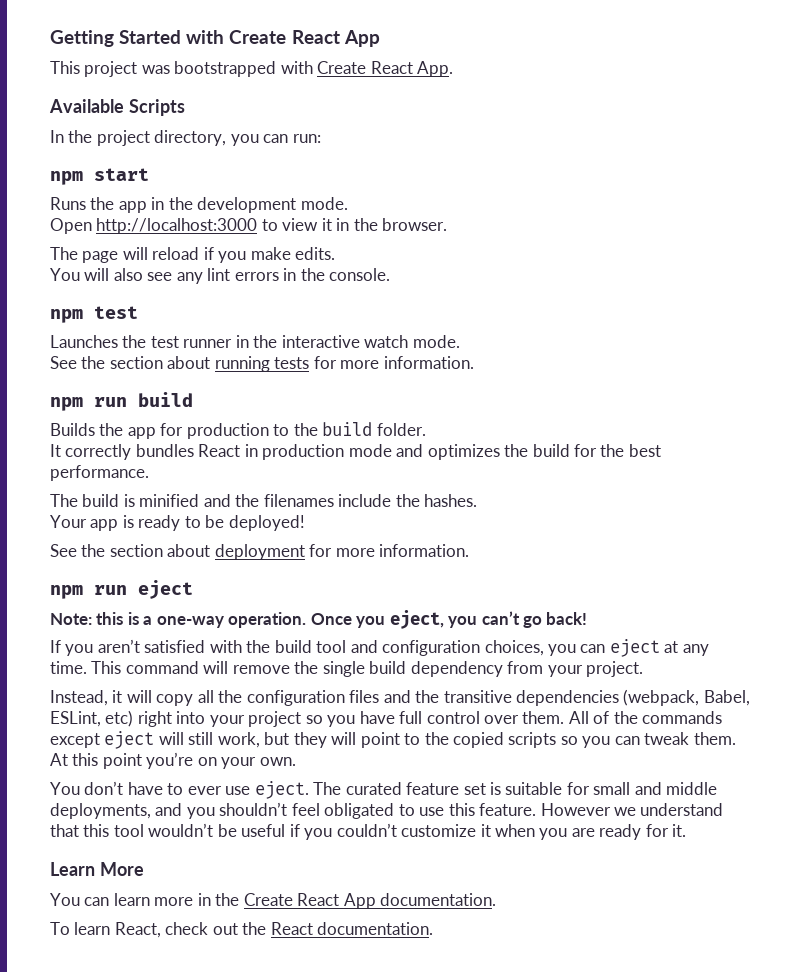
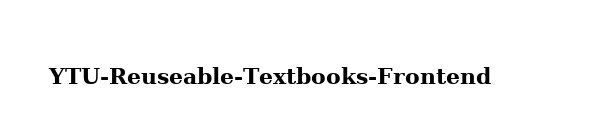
[50,30,380,47] [50,61,454,77] [49,99,185,116] [50,130,321,146] [50,168,149,185] [50,197,348,213] [50,218,448,234] [50,247,336,263] [50,268,391,284] [50,306,138,323] [50,335,460,348] [50,356,474,372] [50,392,193,411] [50,422,426,439] [50,444,661,460] [50,465,149,481] [50,494,478,507] [50,515,305,531] [50,544,470,560] [50,580,193,599] [50,610,588,629] [50,639,709,657] [50,661,644,677] [50,689,750,706] [50,710,723,727] [50,731,736,749] [50,752,296,769] [50,781,718,799] [50,802,724,819] [50,823,687,840] [50,862,144,876] [50,893,497,909] [50,922,434,938] Getting Started with Create React App // This project was bootstrapped with Create React App. // Available Scripts // In the project directory, you can run: // npm start // Runs the app in the development mode. // Open http://localhost:3000 to view it in the browser. // The page will reload if you make edits. // You will also see any lint errors in the console. // npm test // Launches the test runner in the interactive watch mode. // See the section about running tests for more information. // npm run build // Builds the app for production to the build folder. // It correctly bundles React in production mode and optimizes the build for the best performance. // The build is minified and the filenames include the hashes. // Your app is ready to be deployed! // See the section about deployment for more information. // npm run eject // Note: this is a one-way operation. Once you eject, you can’t go back! // If you aren’t satisfied with the build tool and configuration choices, you can eject at any time. This command will remove the single build dependency from your project. // Instead, it will copy all the configuration files and the transitive dependencies (webpack, Babel, ESLint, etc) right into your project so you have full control over them. All of the commands except eject will still work, but they will point to the copied scripts so you can tweak them. At this point you’re on your own. // You don’t have to ever use eject. The curated feature set is suitable for small and middle deployments, and you shouldn’t feel obligated to use this feature. However we understand that this tool wouldn’t be useful if you couldn’t customize it when you are ready for it. // Learn More // You can learn more in the Create React App documentation. // To learn React, check out the React documentation. -> [48,67,491,84] YTU-Reuseable-Textbooks-Frontend

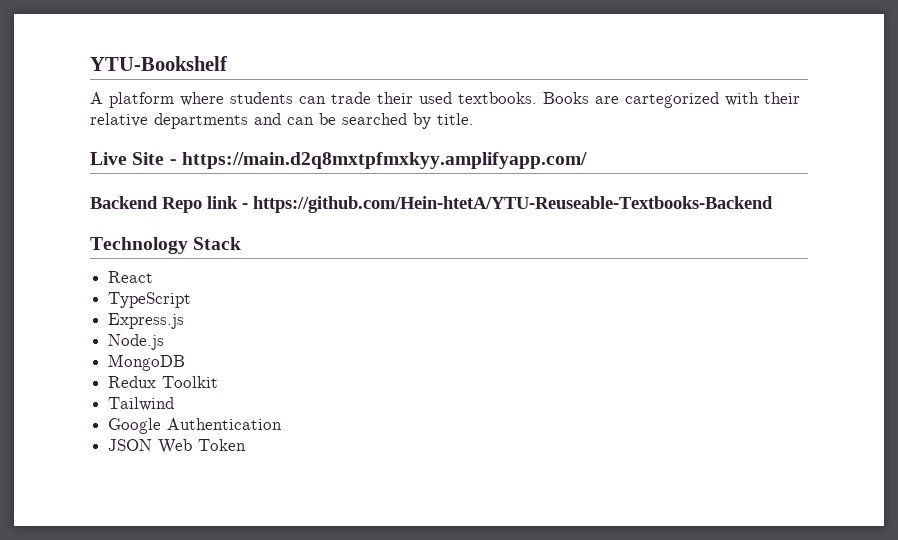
[48,67,491,84] YTU-Reuseable-Textbooks-Frontend -> [90,56,228,71] [90,92,800,108] [90,113,474,129] [90,152,587,169] [90,196,773,213] [90,237,242,254] [108,271,154,283] [108,292,192,308] [108,313,185,329] [108,334,165,350] [108,354,186,371] [108,376,219,388] [108,397,175,411] [108,418,283,434] [108,439,247,454] YTU-Bookshelf // A platform where students can trade their used textbooks. Books are cartegorized with their relative departments and can be searched by title. // Live Site - https://main.d2q8mxtpfmxkyy.amplifyapp.com/ // Backend Repo link - https://github.com/Hein-htetA/YTU-Reuseable-Textbooks-Backend // Technology Stack // React // TypeScript // Express.js // Node.js // MongoDB // Redux Toolkit // Tailwind // Google Authentication // JSON Web Token

